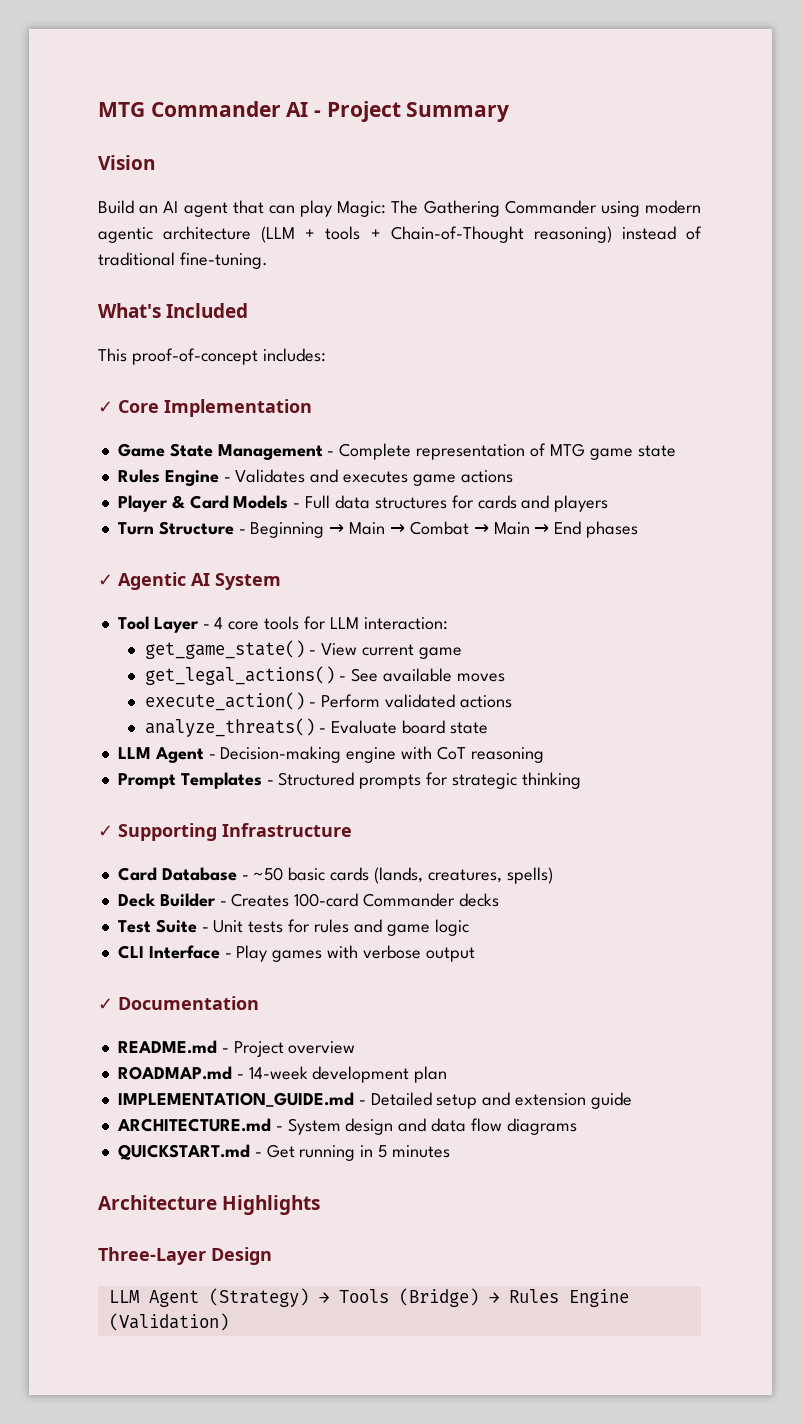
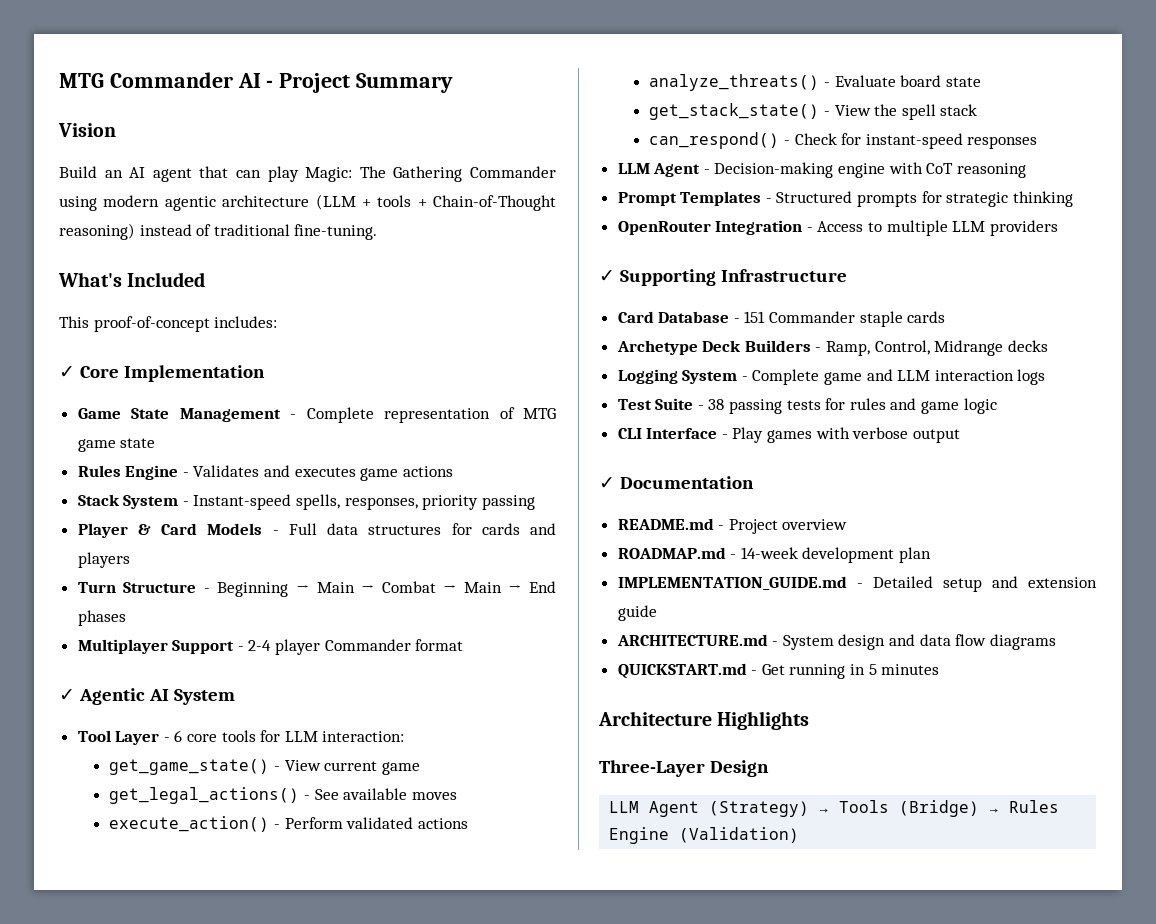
(513, 476) none -> [77,494,535,510] // Stack System - Instant-speed spells, responses, priority passing
(639, 529) none -> [77,639,464,655] // Multiplayer Support - 2-4 player Commander format
[214,617,224,629] 4 -> [174,730,183,742] 6
(488, 728) none -> [649,103,978,120] [649,132,1038,149] // get_stack_state() - View the spell stack // can_respond() - Check for instant-speed responses
(581, 780) none -> [617,220,1058,236] // OpenRouter Integration - Access to multiple LLM providers
[253,867,553,884] [117,893,499,907] ~50 basic cards (lands, creatures, spells) // Deck Builder - Creates 100-card Commander decks -> [744,311,946,327] [616,340,1048,356] [617,369,1046,385] 151 Commander staple cards // Archetype Deck Builders - Ramp, Control, Midrange decks // Logging System - Complete game and LLM interaction logs
[213,920,244,933] Unit -> [708,399,783,414] 38 passing

